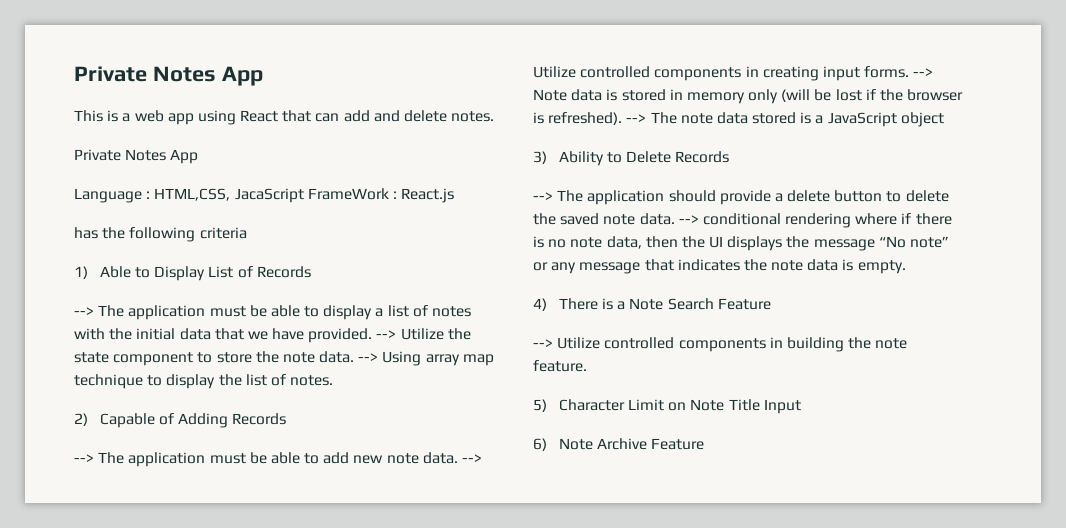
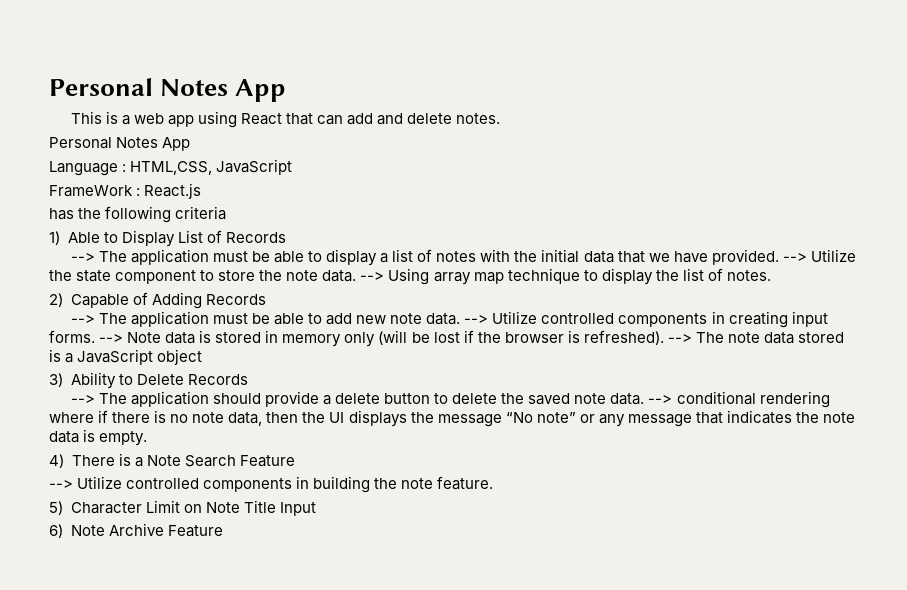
[74,66,147,82] Private -> [49,78,153,96] Personal
[74,149,121,161] Private -> [49,137,112,149] Personal
[234,188,304,203] JacaScript -> [216,159,293,175] JavaScript //

